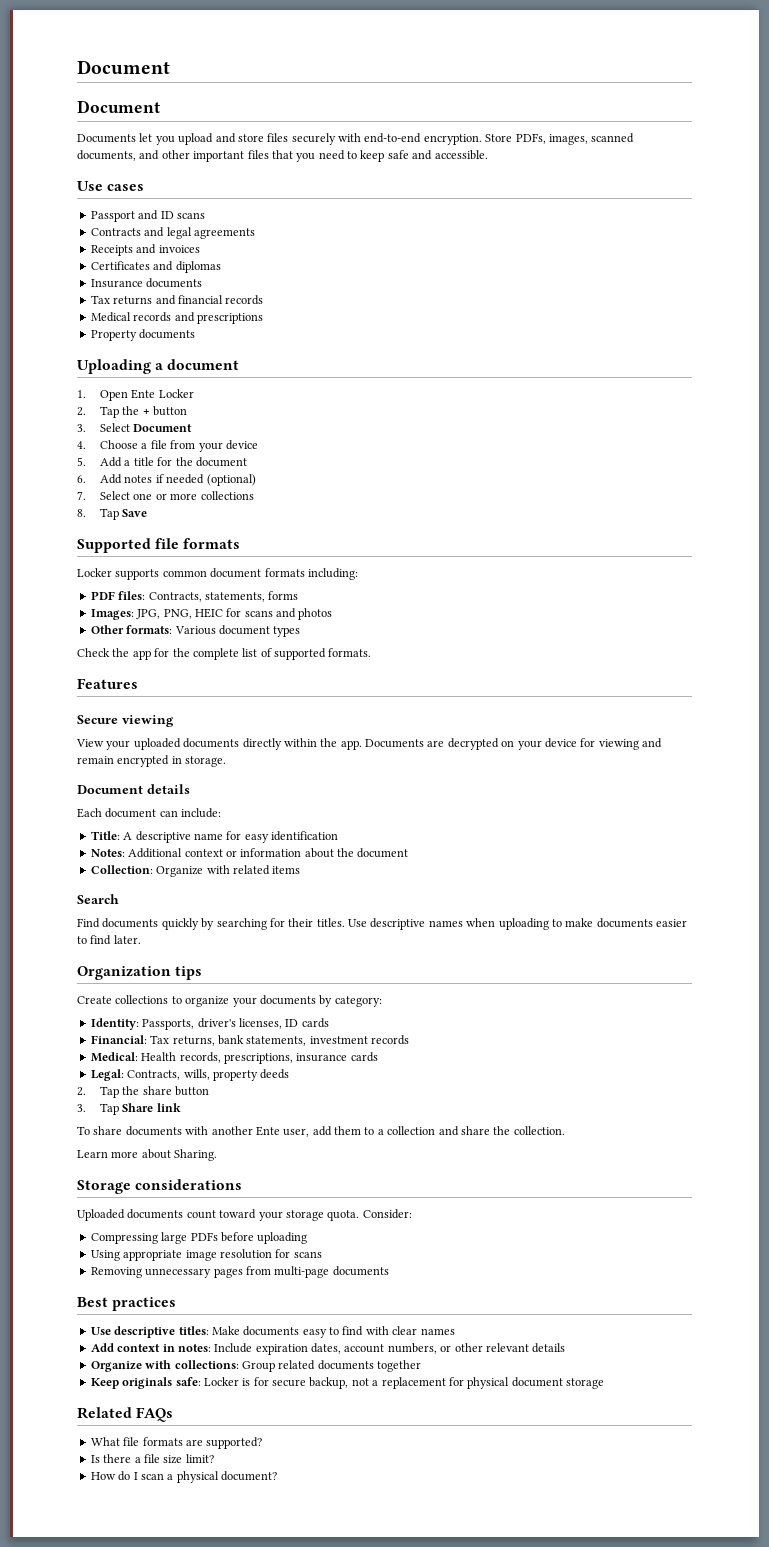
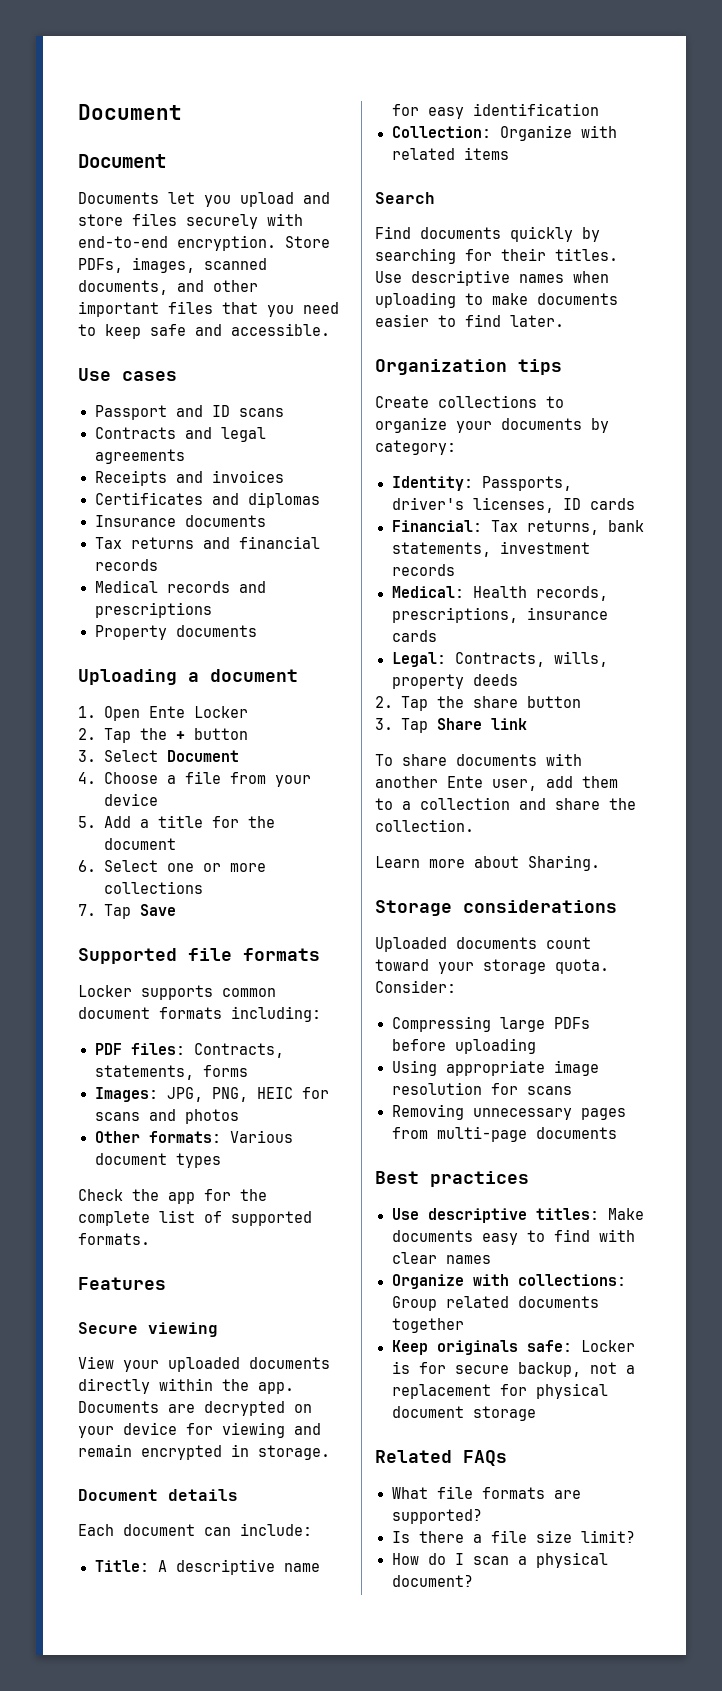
[99,474,256,486] [77,491,86,500] Add notes if needed (optional) // 7. -> (96, 866) none
[77,509,86,517] 8. -> [78,904,96,916] 7.
[90,848,409,858] // Notes: Additional context or information about the document -> (599, 109) none
[90,1343,566,1355] // Add context in notes: Include expiration dates, account numbers, or other relevant details -> (491, 1259) none

